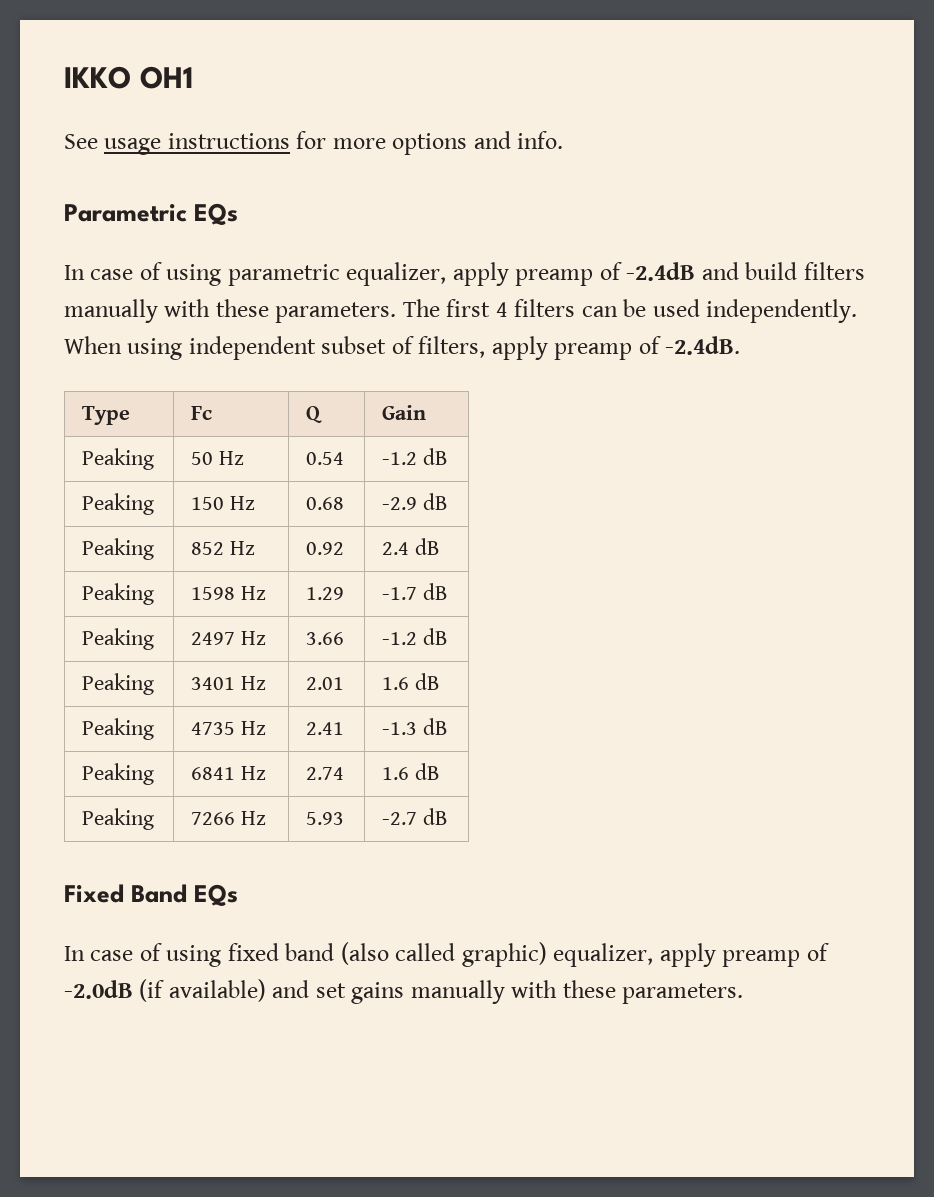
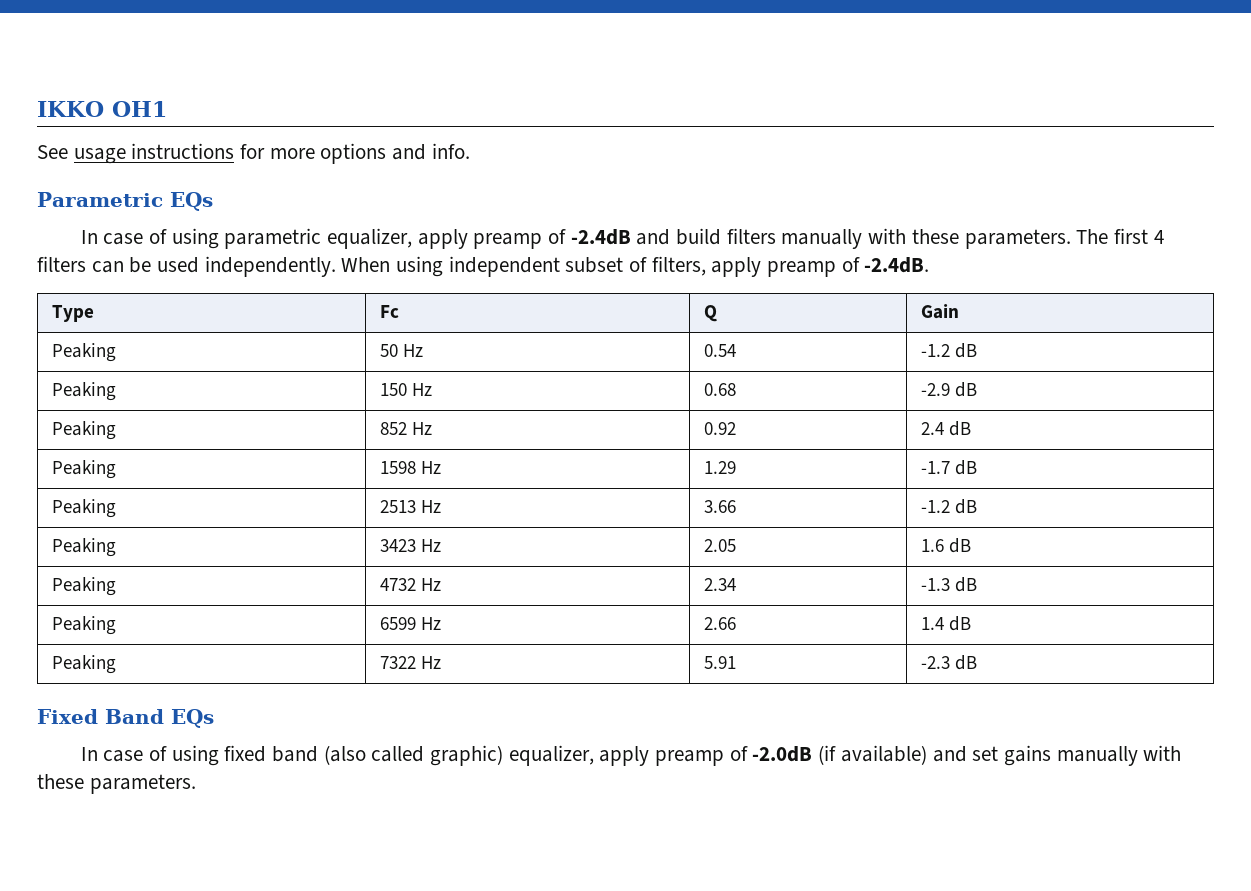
[191,632,236,645] 2497 -> [379,500,416,513] 2513
[191,676,267,690] [306,677,345,690] [382,673,440,690] [82,718,155,740] [191,721,267,735] [306,722,345,735] 3401 Hz | 2.01 | 1.6 dB // Peaking | 4735 Hz | 2.41 -> [379,539,441,552] [703,539,736,552] [920,538,971,553] [51,577,116,596] [379,578,441,591] [703,578,736,591] 3423 Hz | 2.05 | 1.6 dB // Peaking | 4732 Hz | 2.34
[191,766,267,780] [306,767,345,780] [382,763,440,780] [82,808,155,830] [191,811,267,825] [306,812,345,825] [382,812,418,825] 6841 Hz | 2.74 | 1.6 dB // Peaking | 7266 Hz | 5.93 | -2.7 -> [379,617,441,630] [703,617,736,630] [920,616,971,631] [51,655,116,674] [379,656,441,669] [703,656,736,669] [920,656,950,669] 6599 Hz | 2.66 | 1.4 dB // Peaking | 7322 Hz | 5.91 | -2.3

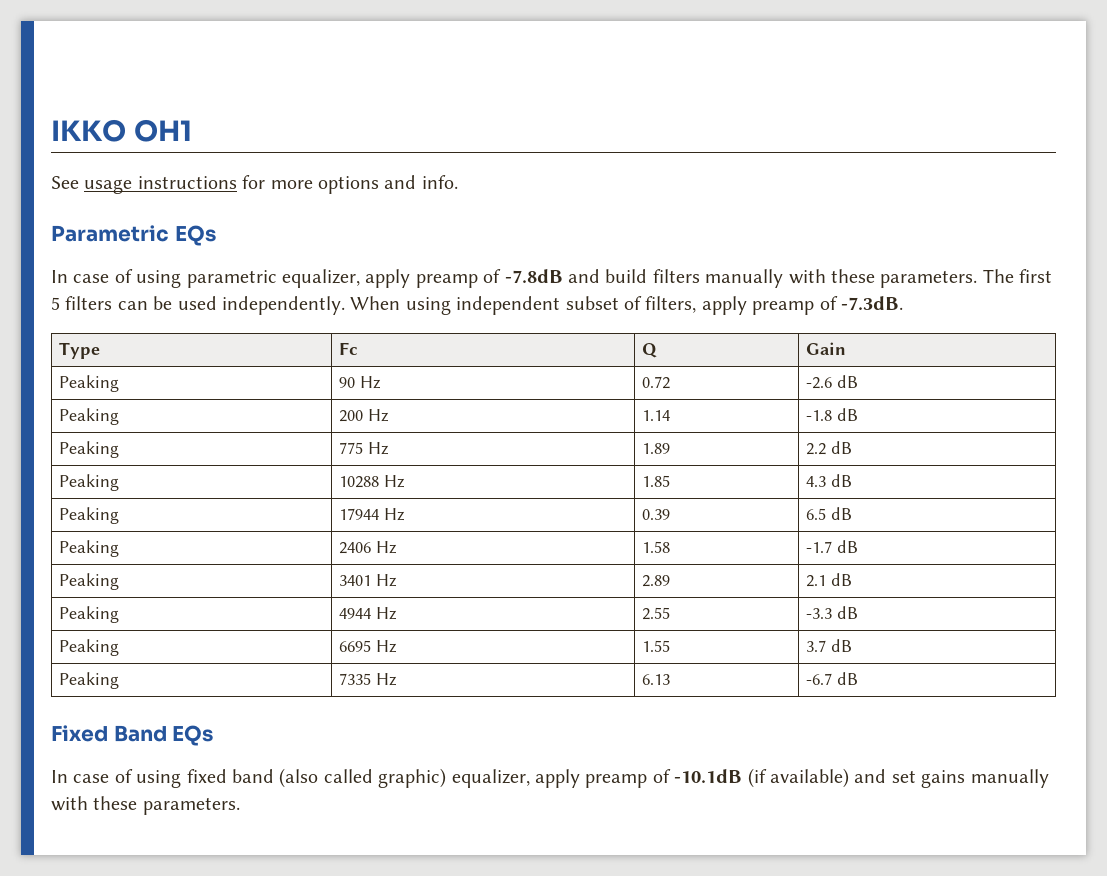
[570,229,631,245] -2.4dB -> [504,269,563,283] -7.8dB
[1153,230,1164,244] 4 -> [51,297,60,310] 5
[864,257,930,273] -2.4dB. -> [840,296,903,310] -7.3dB.
[379,344,423,357] [703,344,736,357] [920,343,977,358] [51,382,116,401] [379,383,432,396] [703,383,736,396] [920,382,977,397] [51,421,116,440] [379,422,432,435] [703,422,736,435] [920,421,971,436] [51,460,116,479] [379,461,441,474] [703,461,736,474] 50 Hz | 0.54 | -1.2 dB // Peaking | 150 Hz | 0.68 | -2.9 dB // Peaking | 852 Hz | 0.92 | 2.4 dB // Peaking | 1598 Hz | 1.29 -> [339,376,382,389] [642,376,671,389] [806,375,859,389] [59,408,120,425] [339,409,390,422] [642,410,671,421] [806,408,859,421] [59,441,120,458] [339,442,390,455] [642,443,671,454] [806,441,853,455] [59,474,120,491] [339,475,406,488] [642,475,671,487] [806,474,853,487] [59,507,120,524] [339,508,406,521] [642,509,671,520] [806,507,853,520] [59,540,120,557] [339,541,398,554] [642,541,671,553] 90 Hz | 0.72 | -2.6 dB // Peaking | 200 Hz | 1.14 | -1.8 dB // Peaking | 775 Hz | 1.89 | 2.2 dB // Peaking | 10288 Hz | 1.85 | 4.3 dB // Peaking | 17944 Hz | 0.39 | 6.5 dB // Peaking | 2406 Hz | 1.58
[379,500,441,513] [703,500,736,513] [920,499,977,514] [51,538,116,557] [379,539,441,552] [703,539,736,552] [920,538,971,553] [51,577,116,596] [379,578,441,591] [703,578,736,591] [920,577,977,592] [51,616,116,635] [379,617,441,630] [703,617,736,630] [920,616,971,631] [51,655,116,674] [379,656,441,669] [703,656,736,669] [920,656,950,669] 2513 Hz | 3.66 | -1.2 dB // Peaking | 3423 Hz | 2.05 | 1.6 dB // Peaking | 4732 Hz | 2.34 | -1.3 dB // Peaking | 6599 Hz | 2.66 | 1.4 dB // Peaking | 7322 Hz | 5.91 | -2.3 -> [339,574,398,587] [642,575,671,587] [806,573,853,587] [59,606,120,623] [339,607,398,620] [642,607,671,620] [806,606,859,619] [59,639,120,656] [339,640,398,653] [642,640,671,652] [806,639,853,652] [59,672,120,689] [339,673,398,686] [642,674,671,685] [806,673,833,685] 3401 Hz | 2.89 | 2.1 dB // Peaking | 4944 Hz | 2.55 | -3.3 dB // Peaking | 6695 Hz | 1.55 | 3.7 dB // Peaking | 7335 Hz | 6.13 | -6.7
[752,746,813,762] -2.0dB -> [674,769,743,783] -10.1dB

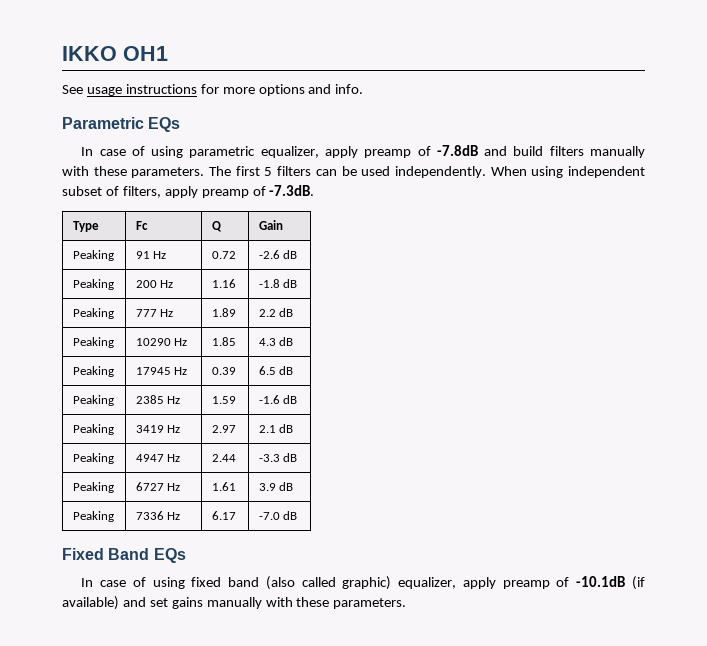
[339,377,356,388] 90 -> [135,251,150,259] 91
[642,410,671,421] 1.14 -> [211,279,236,288] 1.16
[339,442,364,454] 775 -> [135,309,157,317] 777
[339,476,380,488] 10288 -> [135,338,171,346] 10290
[339,508,380,520] 17944 -> [135,367,171,375] 17945
[339,541,398,554] [642,541,671,553] [806,540,859,553] [59,573,120,590] [339,574,398,587] [642,575,671,587] 2406 Hz | 1.58 | -1.7 dB // Peaking | 3401 Hz | 2.89 -> [135,395,181,404] [211,396,236,404] [258,395,298,404] [72,424,114,435] [135,425,181,433] [211,425,236,433] 2385 Hz | 1.59 | -1.6 dB // Peaking | 3419 Hz | 2.97
[339,607,398,620] [642,607,671,620] 4944 Hz | 2.55 -> [135,454,181,462] [211,454,236,462] 4947 Hz | 2.44
[339,640,398,653] [642,640,671,652] [806,639,853,652] [59,672,120,689] [339,673,398,686] [642,674,671,685] [806,673,833,685] 6695 Hz | 1.55 | 3.7 dB // Peaking | 7335 Hz | 6.13 | -6.7 -> [135,482,181,491] [211,482,236,491] [258,482,294,491] [72,511,114,522] [135,511,181,520] [211,511,236,520] [258,512,280,520] 6727 Hz | 1.61 | 3.9 dB // Peaking | 7336 Hz | 6.17 | -7.0

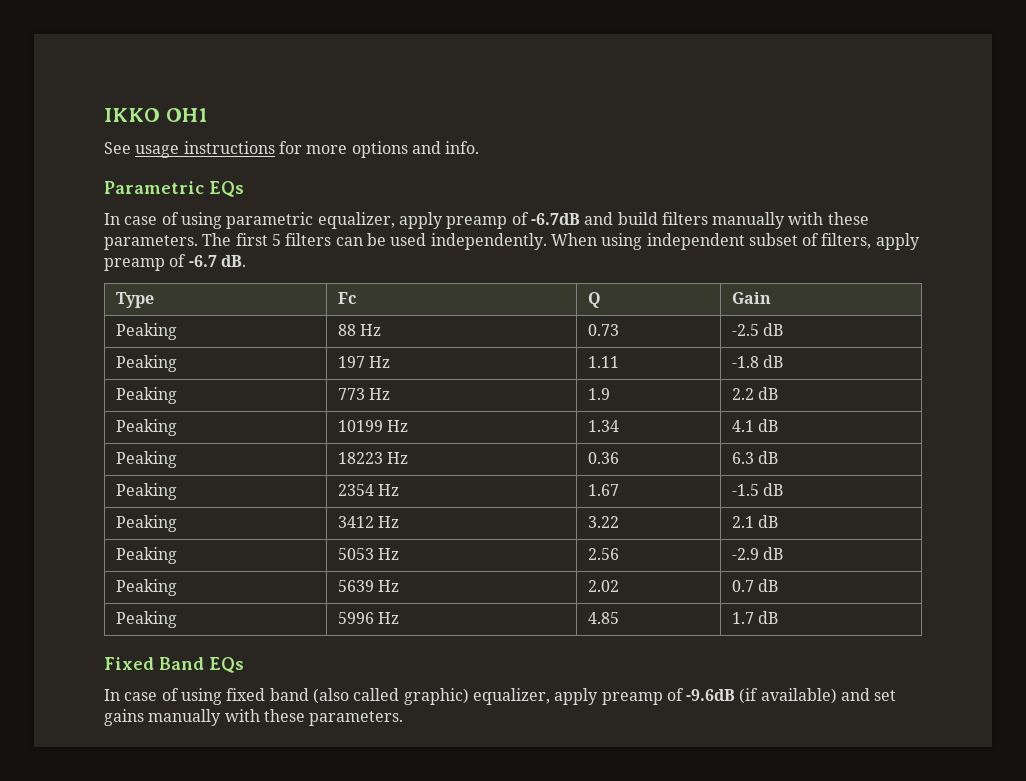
[436,145,478,156] -7.8dB -> [530,213,580,225] -6.7dB
[269,185,315,196] -7.3dB. -> [188,255,246,267] -6.7 dB.
[135,251,167,259] [211,251,236,259] [258,250,298,259] [72,279,114,290] [135,280,174,288] [211,279,236,288] 91 Hz | 0.72 | -2.6 dB // Peaking | 200 Hz | 1.16 -> [337,324,381,336] [587,324,619,336] [731,323,783,336] [115,355,177,372] [337,356,390,368] [587,356,619,368] 88 Hz | 0.73 | -2.5 dB // Peaking | 197 Hz | 1.11
[135,309,174,317] [211,308,236,317] 777 Hz | 1.89 -> [337,388,390,400] [587,388,610,400] 773 Hz | 1.9
[135,338,188,346] [211,337,236,346] [258,337,294,346] [72,366,114,377] [135,367,188,375] [211,367,236,375] [258,366,294,375] [72,395,114,406] [135,395,181,404] [211,396,236,404] [258,395,298,404] [72,424,114,435] [135,425,181,433] [211,425,236,433] 10290 Hz | 1.85 | 4.3 dB // Peaking | 17945 Hz | 0.39 | 6.5 dB // Peaking | 2385 Hz | 1.59 | -1.6 dB // Peaking | 3419 Hz | 2.97 -> [337,420,408,432] [587,420,619,432] [731,419,778,432] [115,451,177,468] [337,452,408,464] [587,452,619,464] [731,451,778,464] [115,483,177,500] [337,484,399,496] [587,484,619,496] [731,483,783,496] [115,515,177,532] [337,516,399,528] [587,516,619,528] 10199 Hz | 1.34 | 4.1 dB // Peaking | 18223 Hz | 0.36 | 6.3 dB // Peaking | 2354 Hz | 1.67 | -1.5 dB // Peaking | 3412 Hz | 3.22
[135,454,181,462] [211,454,236,462] [258,453,298,462] [72,482,114,493] [135,482,181,491] [211,482,236,491] [258,482,294,491] [72,511,114,522] [135,511,181,520] [211,511,236,520] [258,512,280,520] 4947 Hz | 2.44 | -3.3 dB // Peaking | 6727 Hz | 1.61 | 3.9 dB // Peaking | 7336 Hz | 6.17 | -7.0 -> [337,548,399,560] [587,548,619,560] [731,547,783,560] [115,579,177,596] [337,580,399,592] [587,580,619,592] [731,579,778,592] [115,611,177,628] [337,612,399,624] [587,612,619,624] [731,612,754,624] 5053 Hz | 2.56 | -2.9 dB // Peaking | 5639 Hz | 2.02 | 0.7 dB // Peaking | 5996 Hz | 4.85 | 1.7
[576,576,626,587] -10.1dB -> [686,689,736,701] -9.6dB

